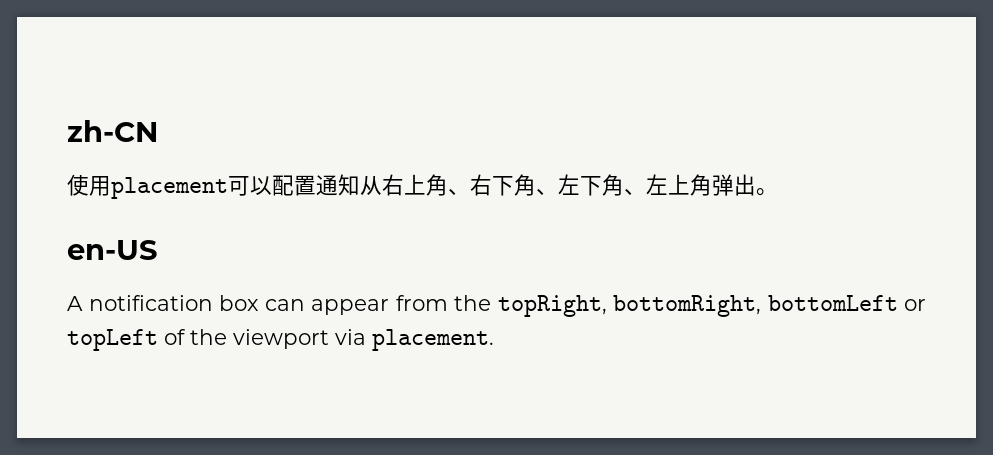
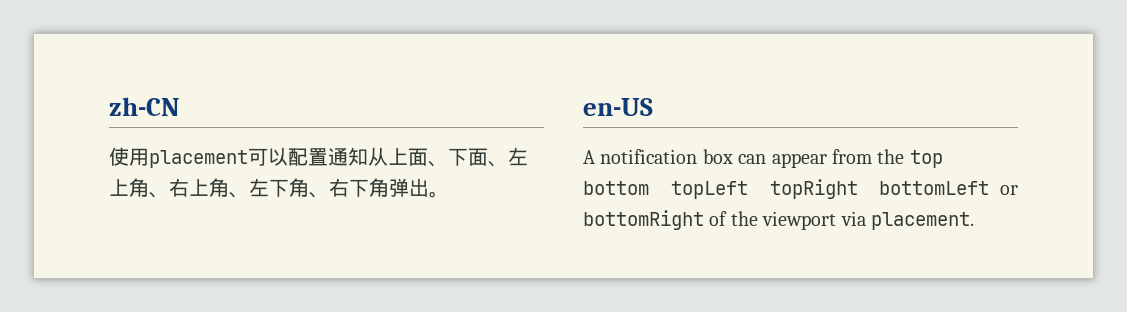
[382,174,404,196] 右 -> [388,147,528,167] 上面、下面、左
[492,176,514,196] 下 -> [189,179,209,196] 上
[646,174,690,195] 左上 -> [329,178,369,197] 右下
[497,295,761,317] topRight, bottomRight, -> [909,150,943,168] [583,179,858,199] top bottom topLeft topRight
[67,329,158,351] topLeft -> [583,210,704,230] bottomRight

